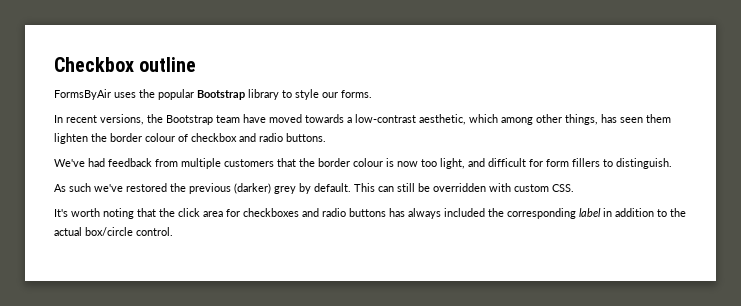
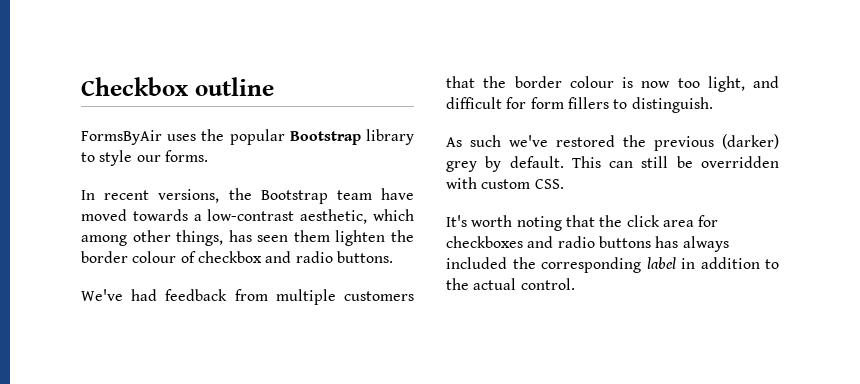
[85,227,133,236] box/circle -> (517, 284) none

